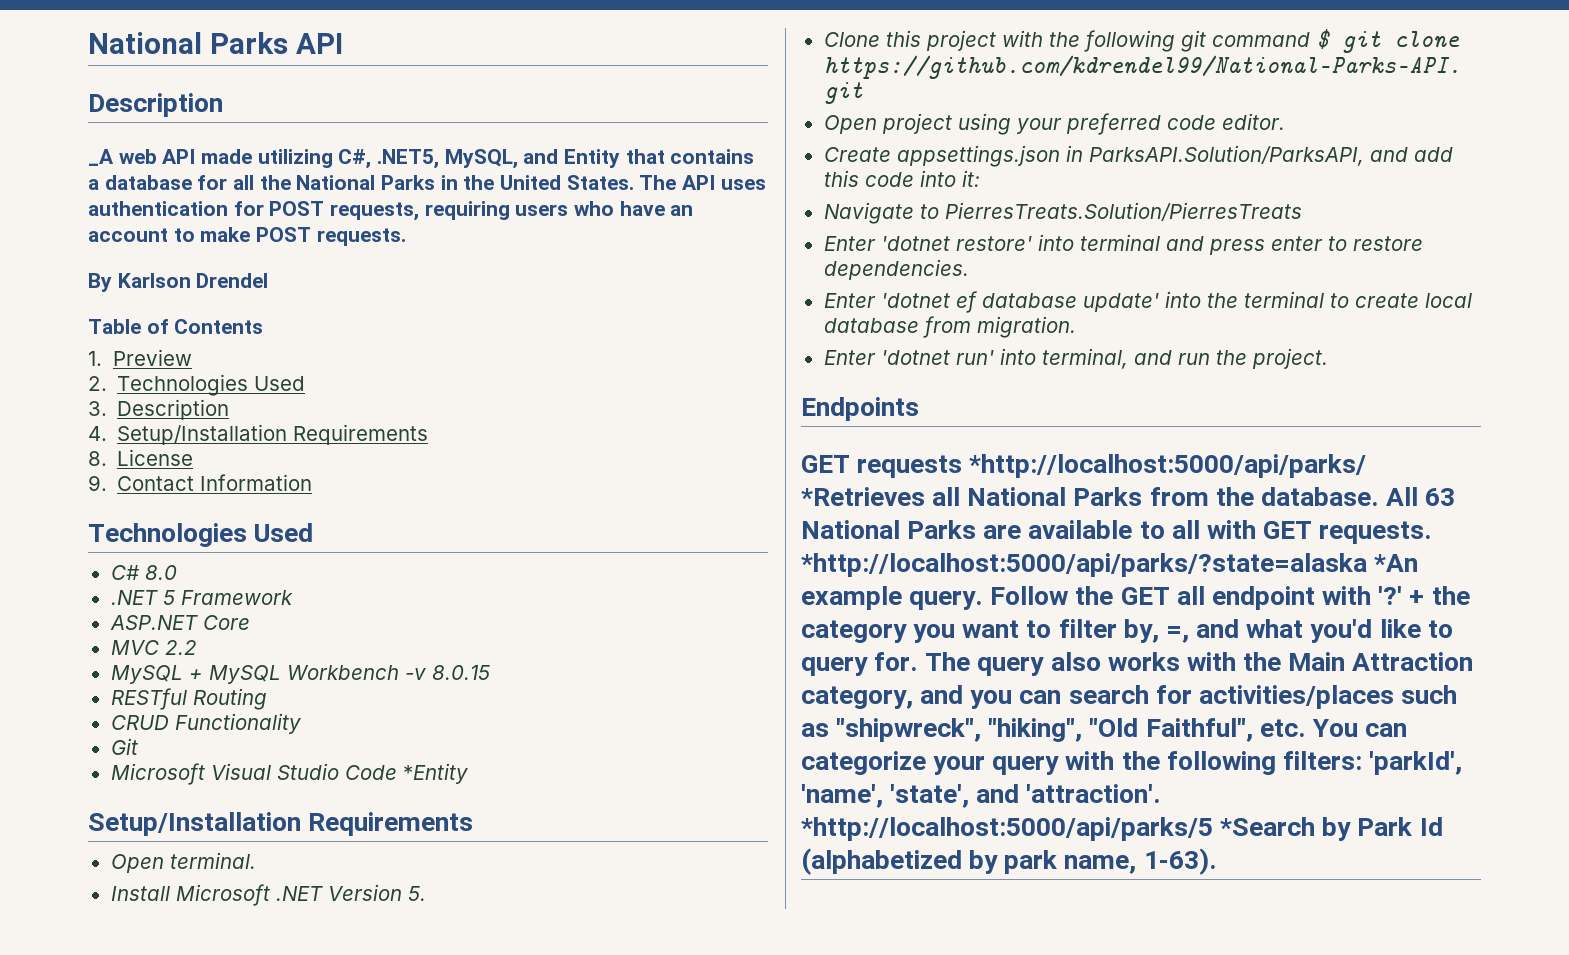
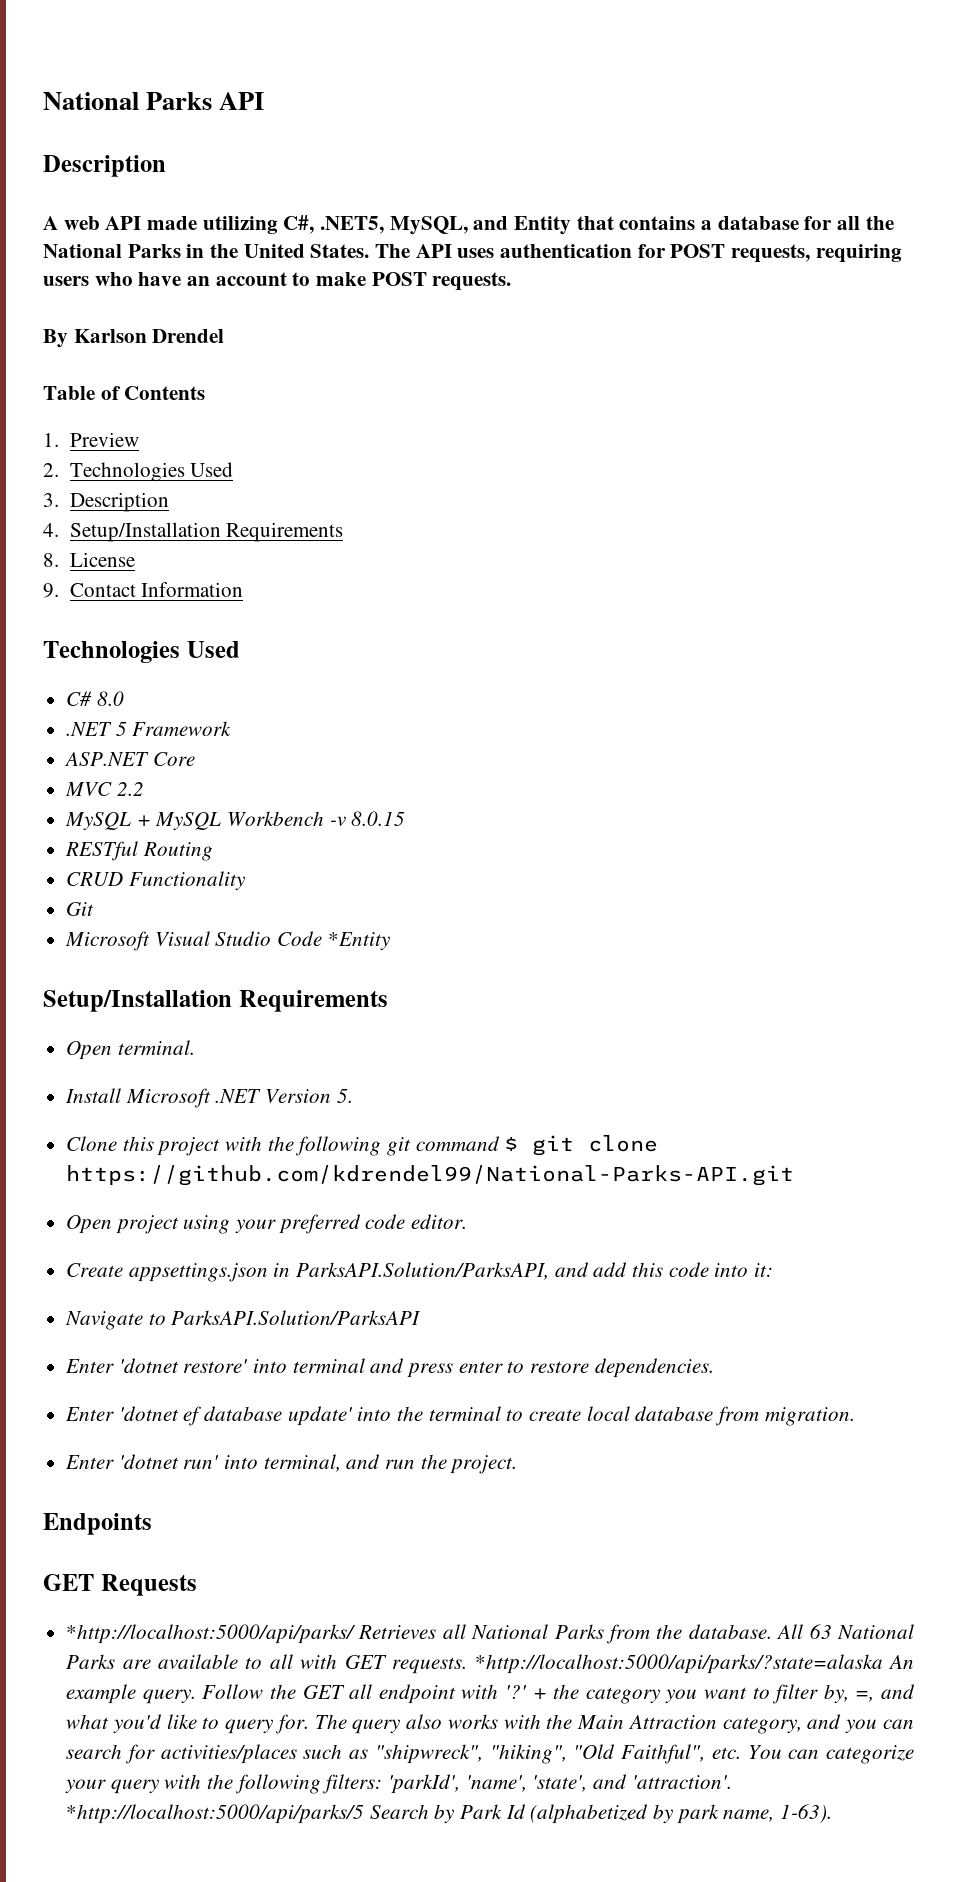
[88,149,114,166] _A -> [43,216,58,230] A
[944,202,1302,221] PierresTreats.Solution/PierresTreats -> [171,1310,422,1325] ParksAPI.Solution/ParksAPI
[857,454,1367,478] [801,487,925,506] requests *http://localhost:5000/api/parks/ *Retrieves -> [100,1574,197,1596] [66,1624,437,1644] Requests // *http://localhost:5000/api/parks/ Retrieves
[1374,554,1419,572] *An -> [887,1655,914,1669] An
[1220,817,1316,836] *Search -> [369,1804,429,1819] Search

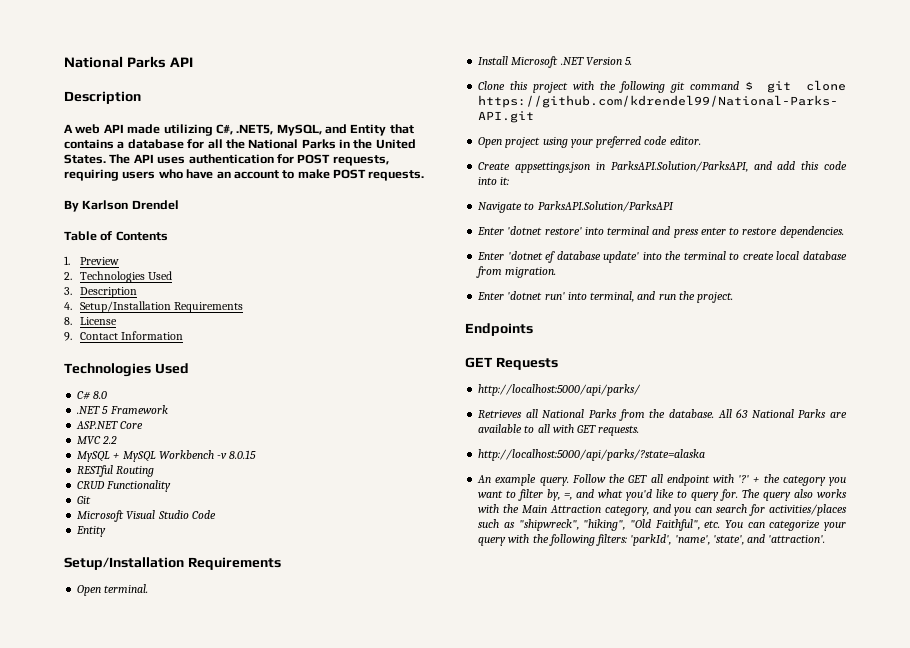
[327,932,390,951] *Entity -> [76,526,107,537] // Entity
[66,1624,357,1644] *http://localhost:5000/api/parks/ -> [478,384,642,396] http://localhost:5000/api/parks/ //
[474,1654,883,1674] *http://localhost:5000/api/parks/?state=alaska -> [478,449,706,461] // http://localhost:5000/api/parks/?state=alaska //
[66,1804,833,1824] *http://localhost:5000/api/parks/5 Search by Park Id (alphabetized by park name, 1-63). -> (826, 539) none

